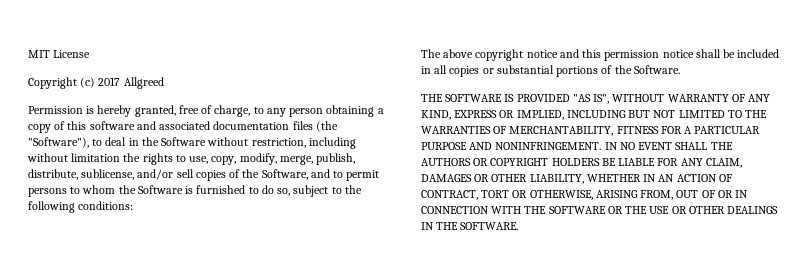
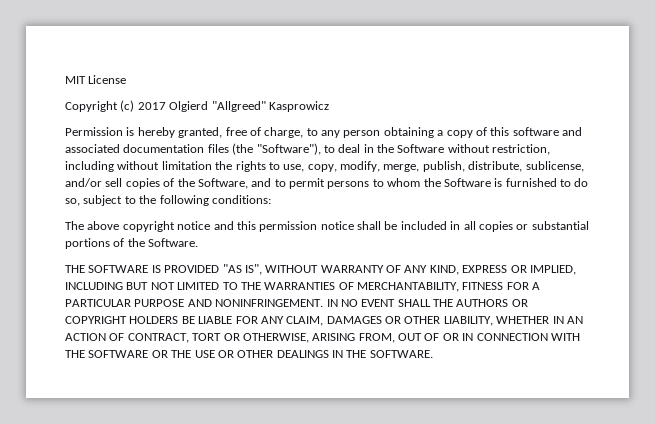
[123,77,164,89] Allgreed -> [169,101,329,112] Olgierd "Allgreed" Kasprowicz

